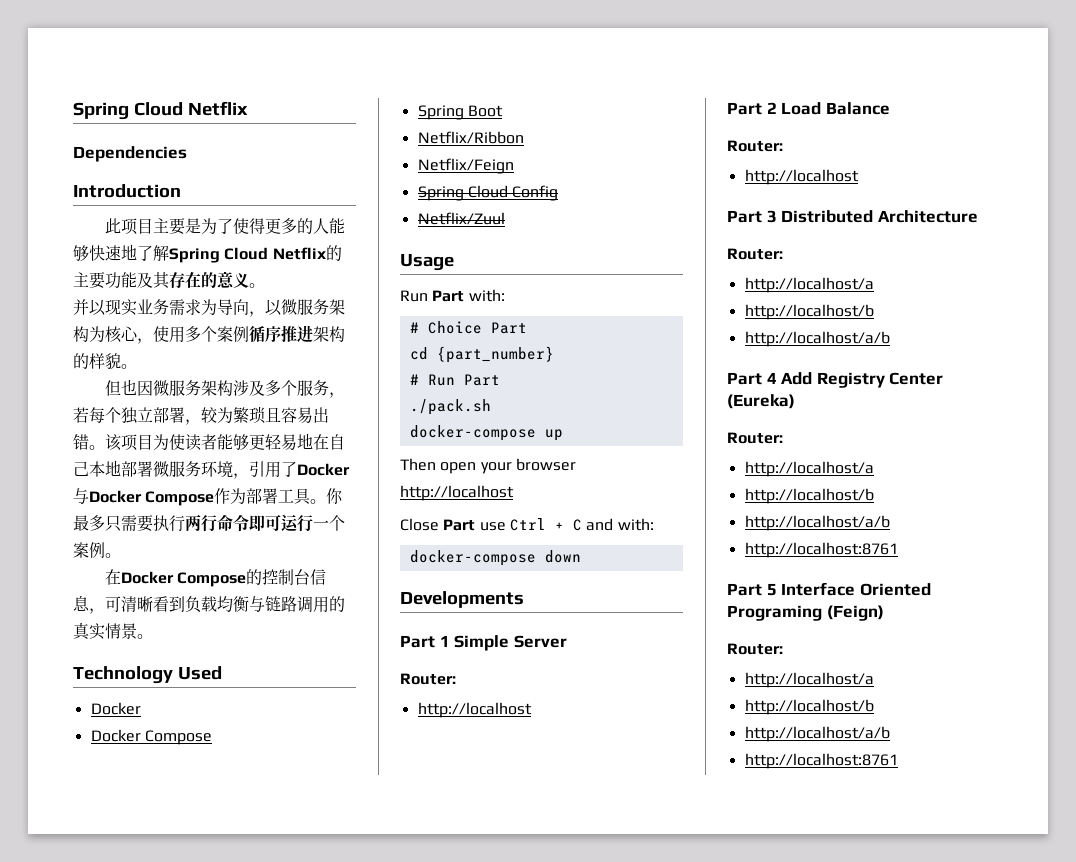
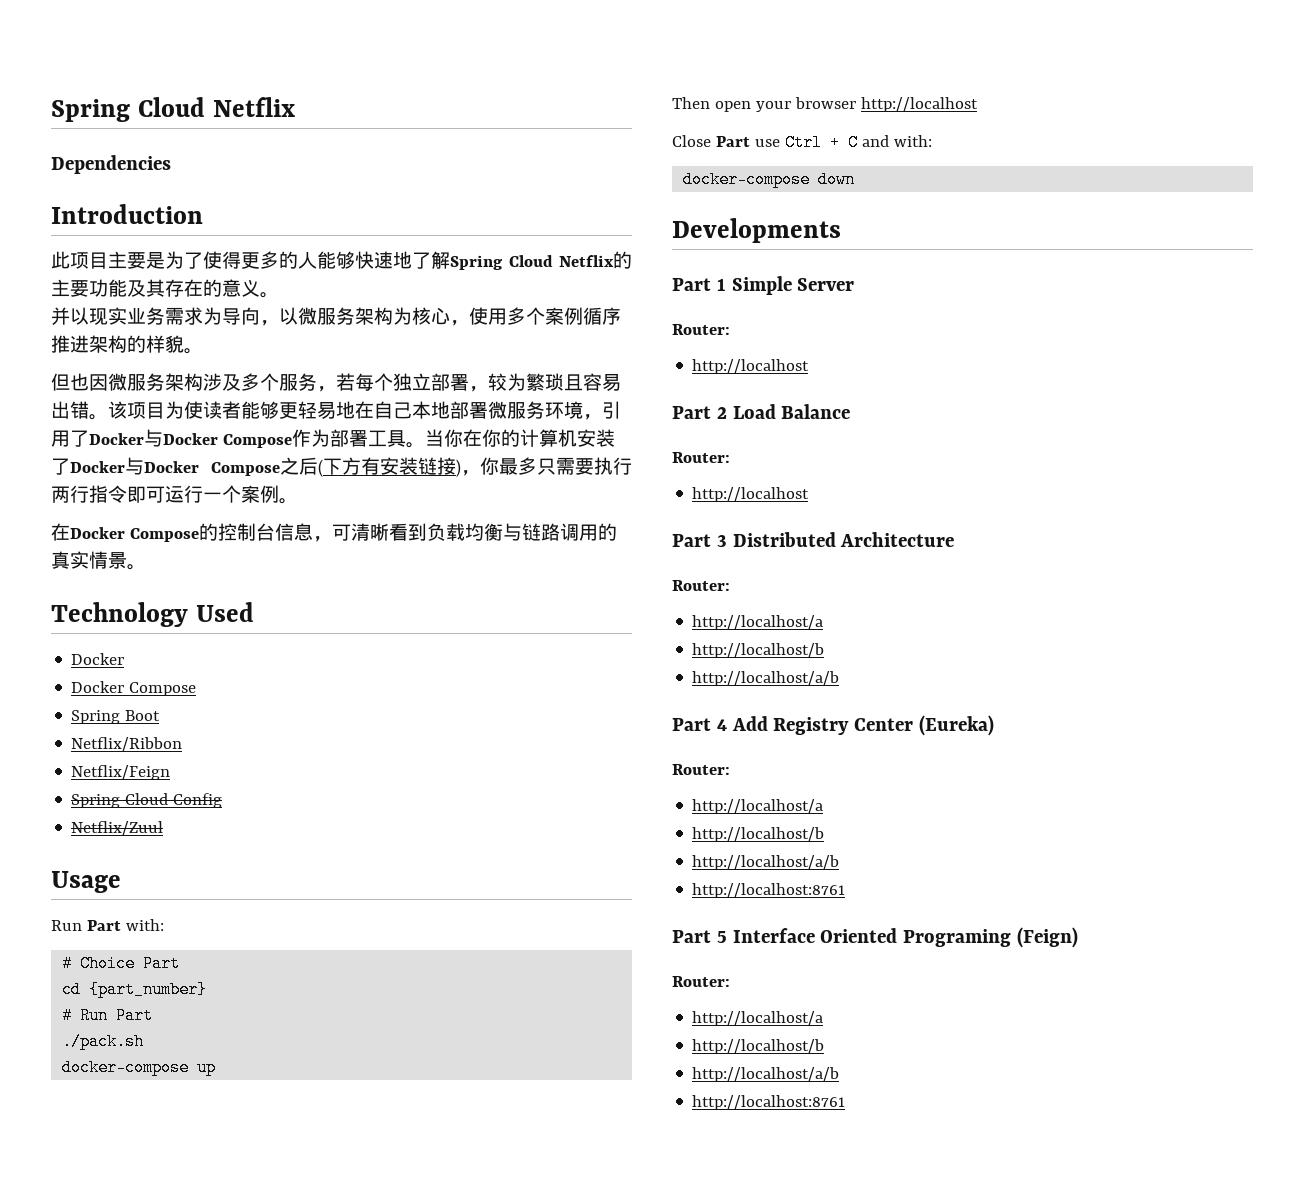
(327, 501) none -> [424,429,615,447] [51,457,480,477] 当你在你的计算机安装了Docker与Docker Compose之后(下方有安装链接)，
[217,514,233,531] 命 -> [89,485,108,503] 指

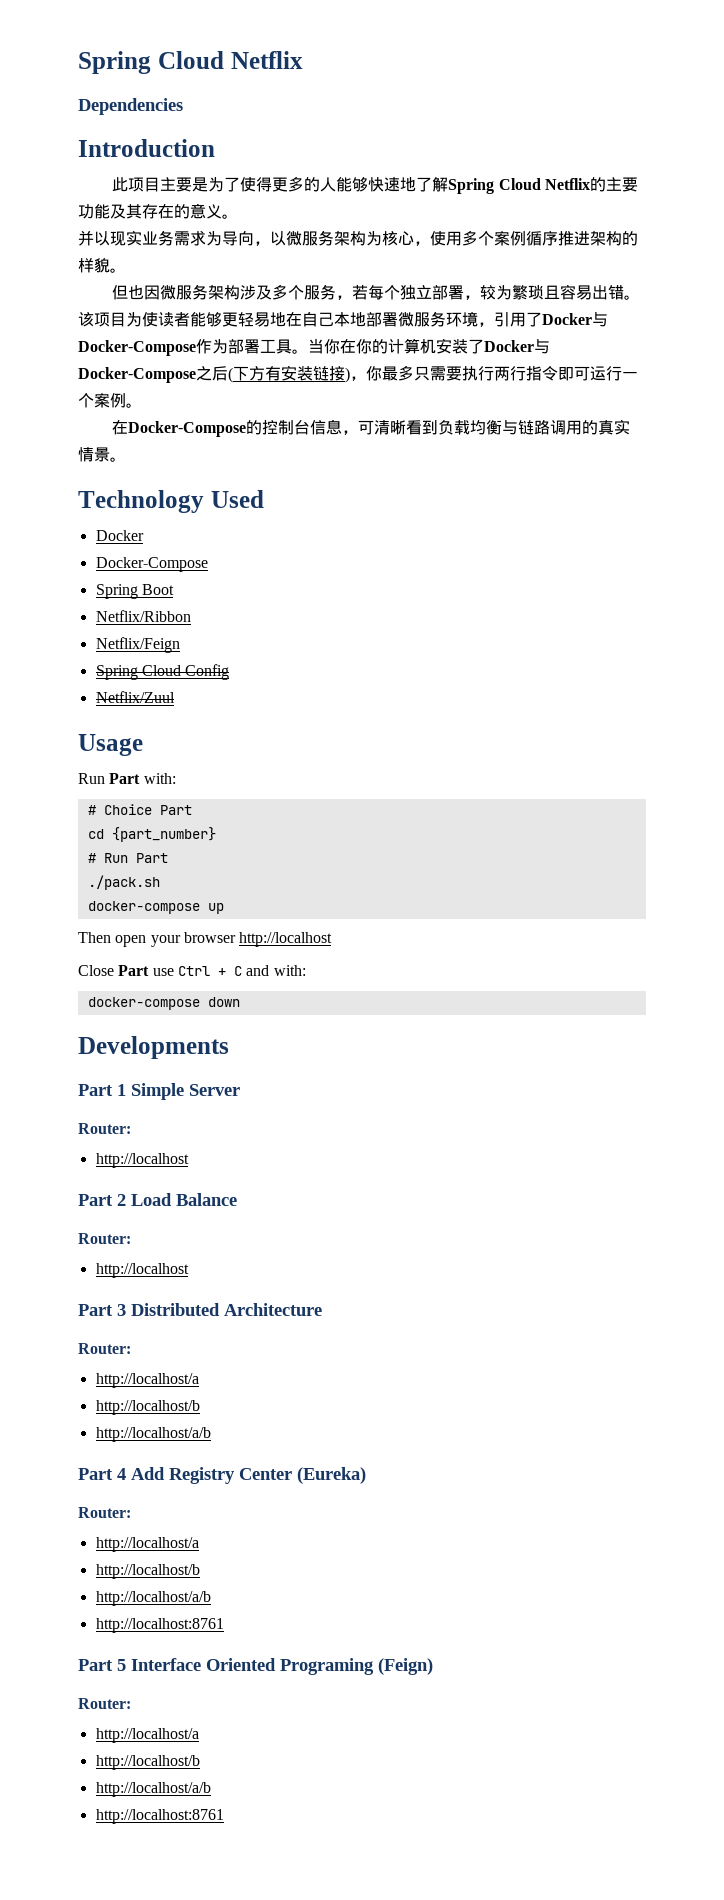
[163,433,292,448] Docker Compose -> [78,340,196,356] Docker-Compose
[144,461,280,476] Docker Compose -> [78,367,196,383] Docker-Compose
[70,527,199,542] Docker Compose -> [128,421,247,437] Docker-Compose
[71,681,197,696] Docker Compose -> [95,557,208,572] Docker-Compose

